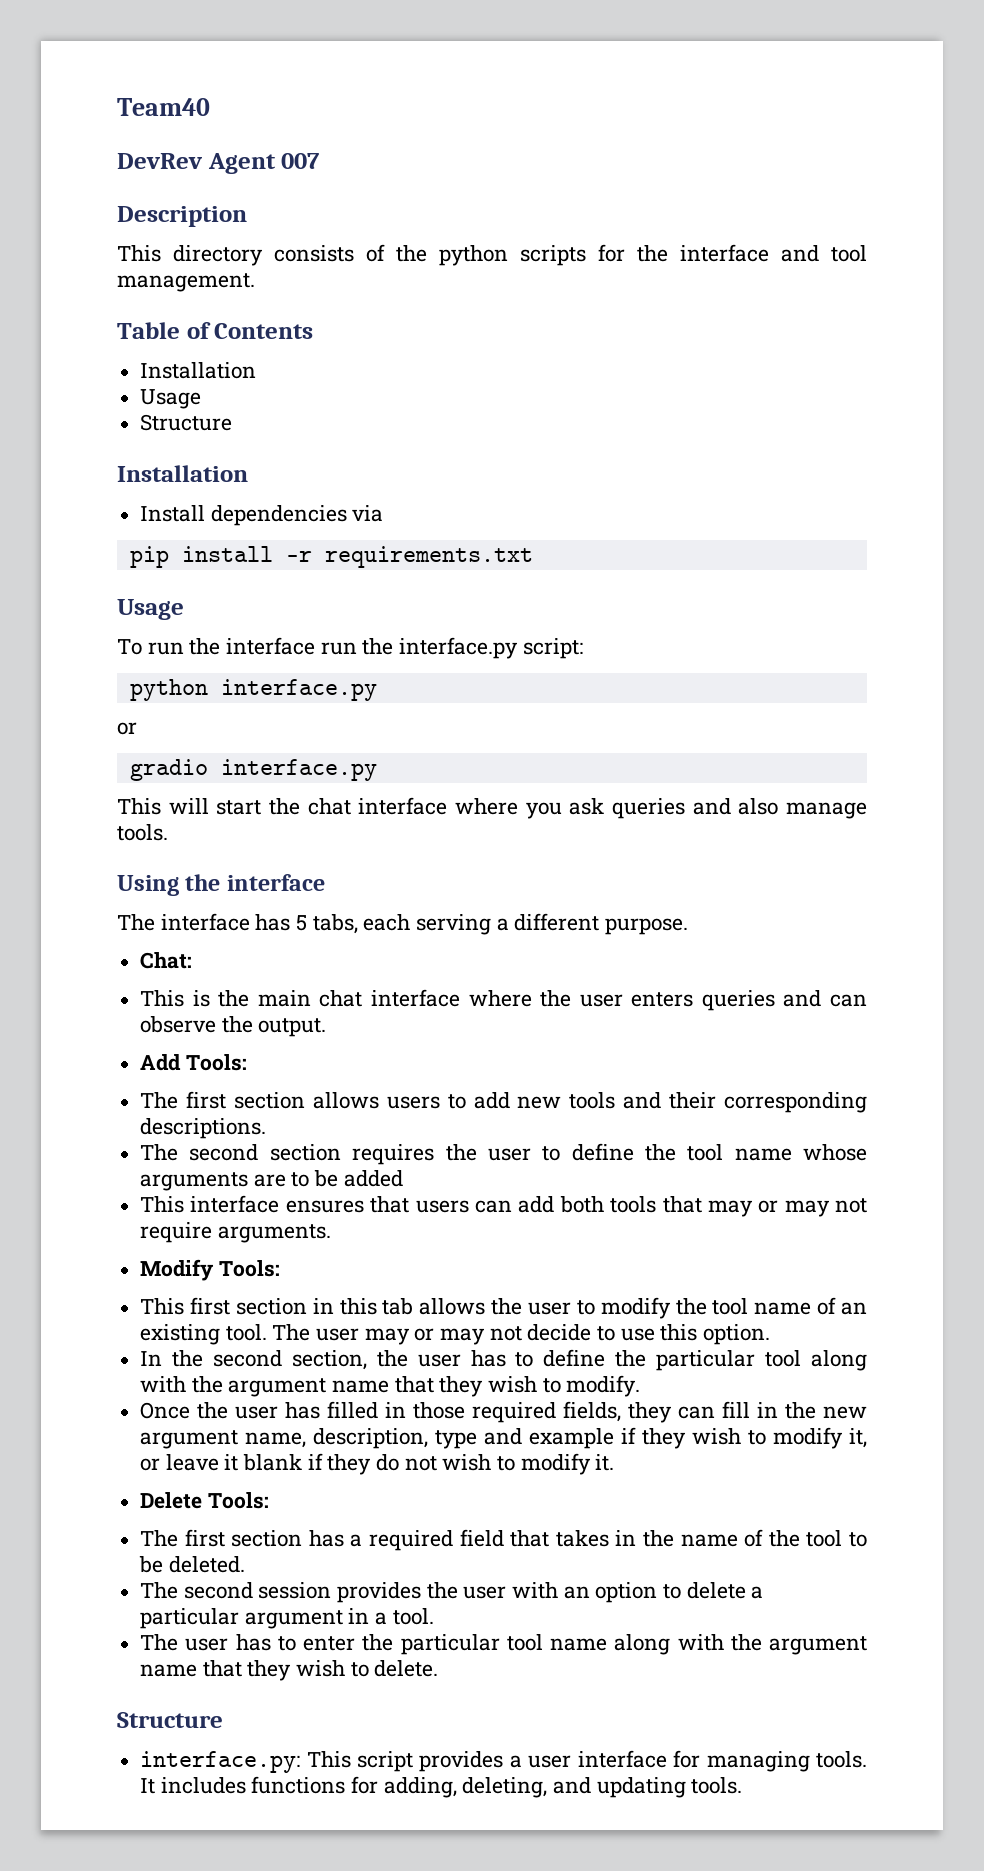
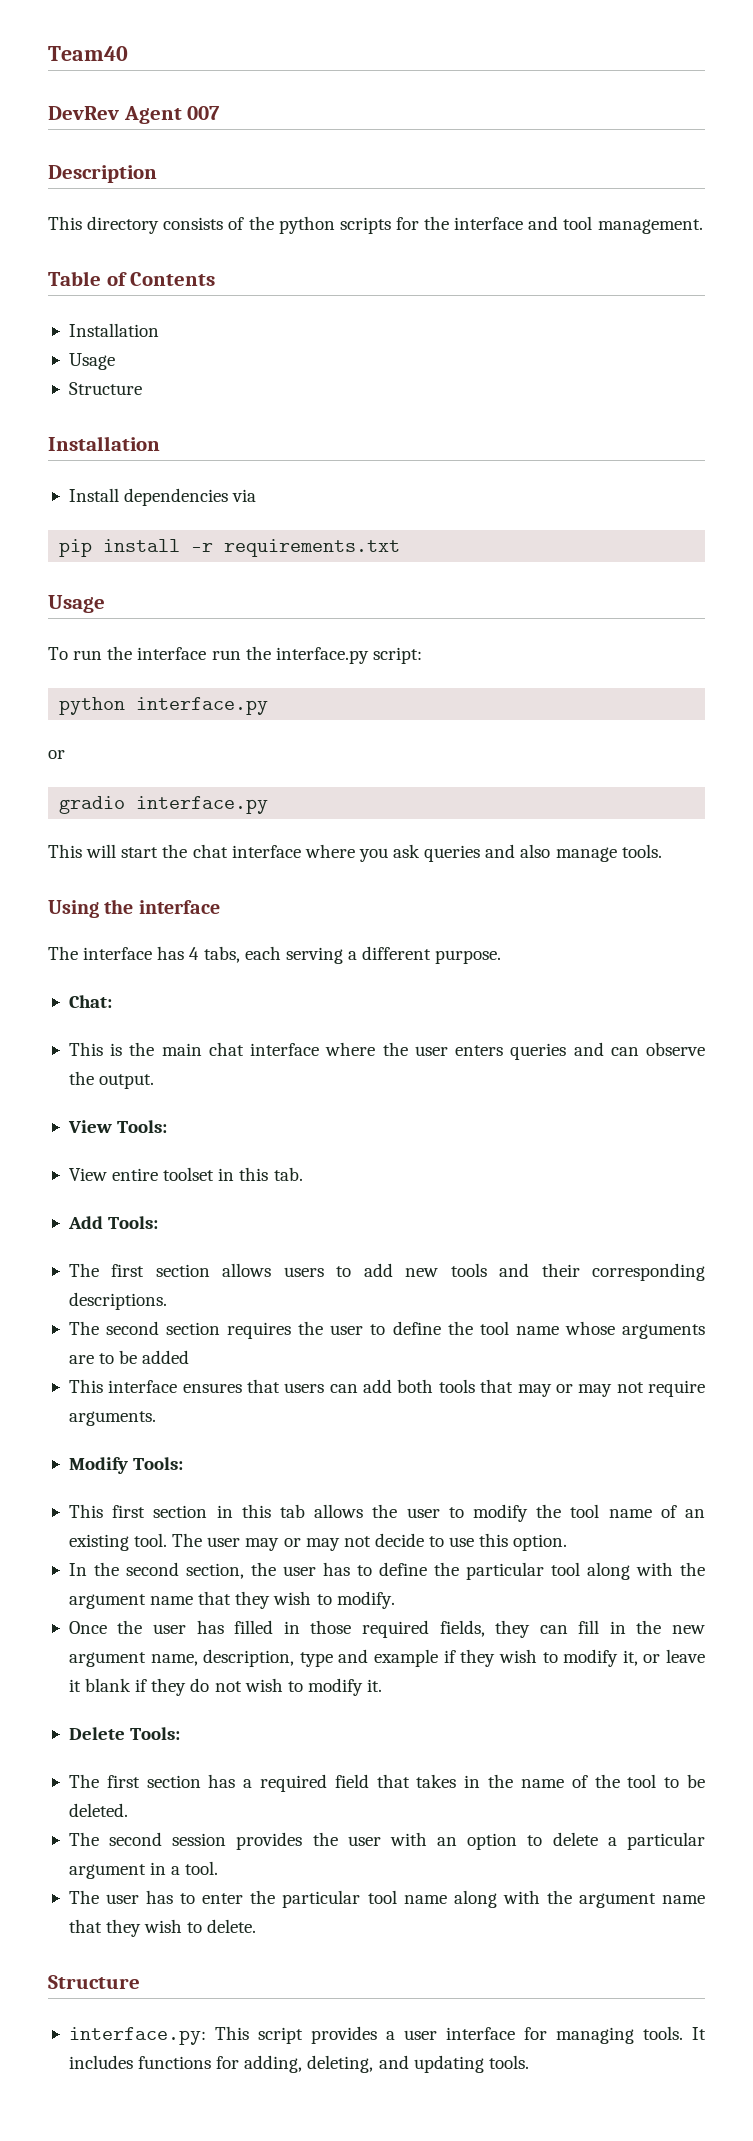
[296,915,308,931] 5 -> [189,947,200,960] 4
(327, 1027) none -> [67,1120,168,1133] [68,1167,303,1181] // View Tools: // View entire toolset in this tab.

